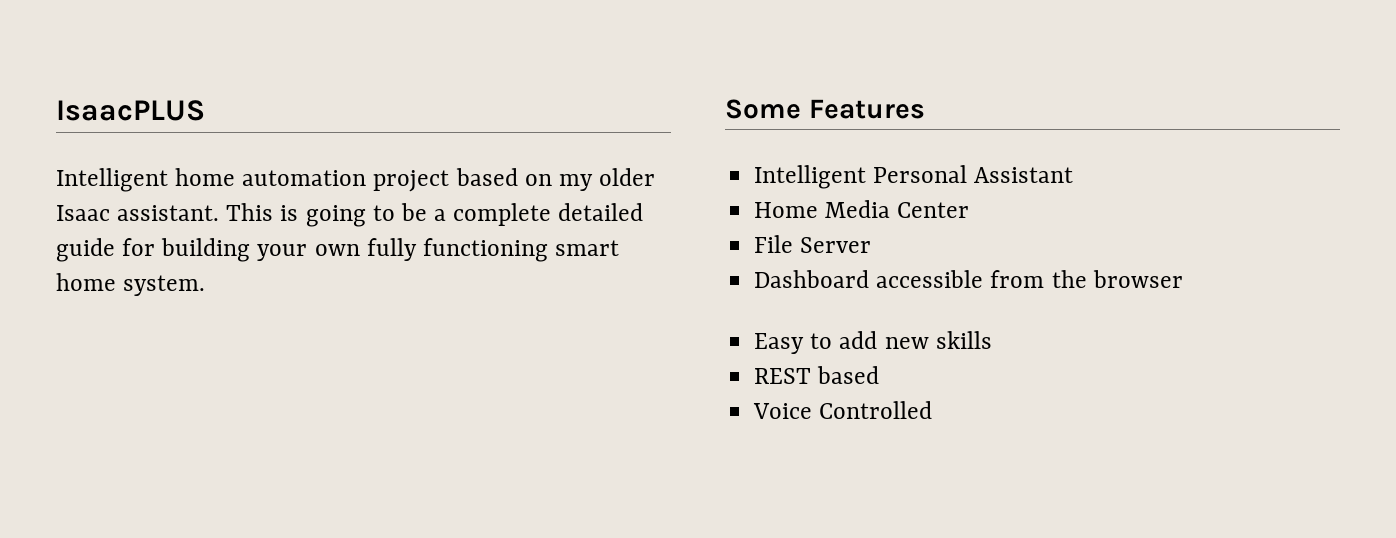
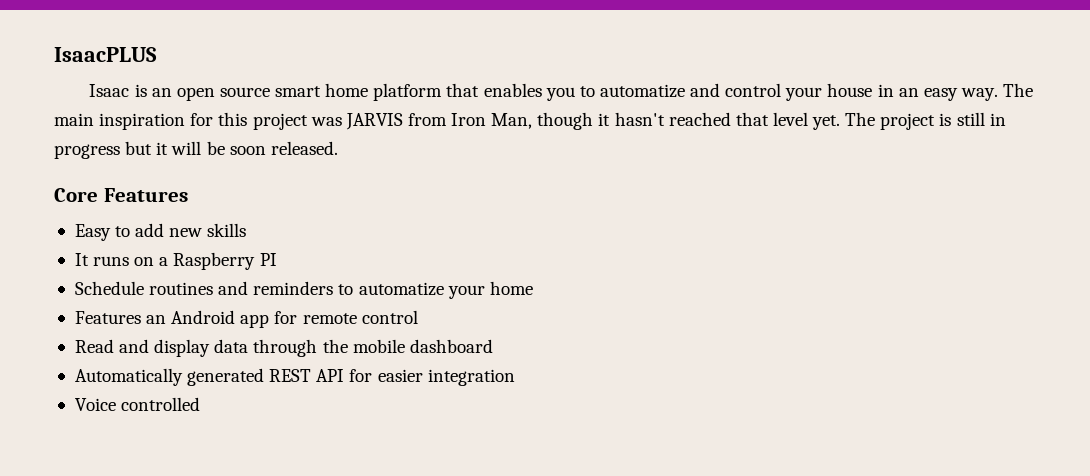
[56,168,656,192] [56,203,644,227] [56,238,620,262] [56,273,206,296] [725,99,925,119] [754,165,1074,189] [754,200,970,218] [754,235,872,253] [754,270,1183,288] Intelligent home automation project based on my older Isaac assistant. This is going to be a complete detailed guide for building your own fully functioning smart home system. // Some Features // Intelligent Personal Assistant // Home Media Center // File Server // Dashboard accessible from the browser -> [89,83,1034,101] [54,112,1006,130] [54,141,338,159] [54,188,188,202] Isaac is an open source smart home platform that enables you to automatize and control your house in an easy way. The main inspiration for this project was JARVIS from Iron Man, though it hasn't reached that level yet. The project is still in progress but it will be soon released. // Core Features
[754,366,880,384] REST based -> [74,252,277,270] [74,281,533,299] [74,310,418,328] [74,339,493,357] [74,368,515,386] It runs on a Raspberry PI // Schedule routines and reminders to automatize your home // Features an Android app for remote control // Read and display data through the mobile dashboard // Automatically generated REST API for easier integration
[819,401,933,419] Controlled -> [121,397,201,411] controlled

